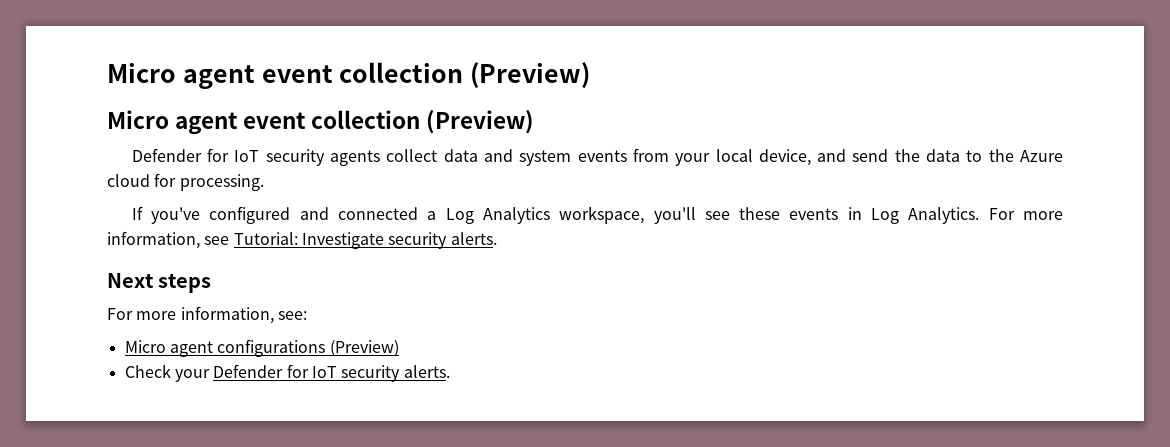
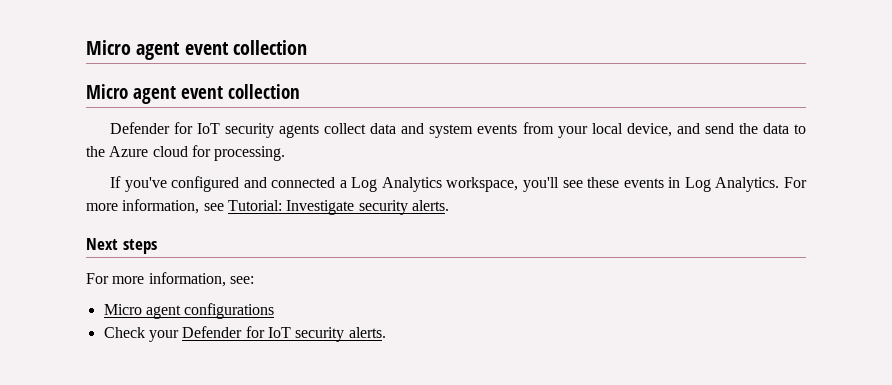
[107,62,590,89] [107,110,535,135] Micro agent event collection (Preview) // Micro agent event collection (Preview) -> [86,40,308,60] [86,84,300,104] Micro agent event collection // Micro agent event collection
[329,340,399,357] (Preview) -> (275, 311) none

